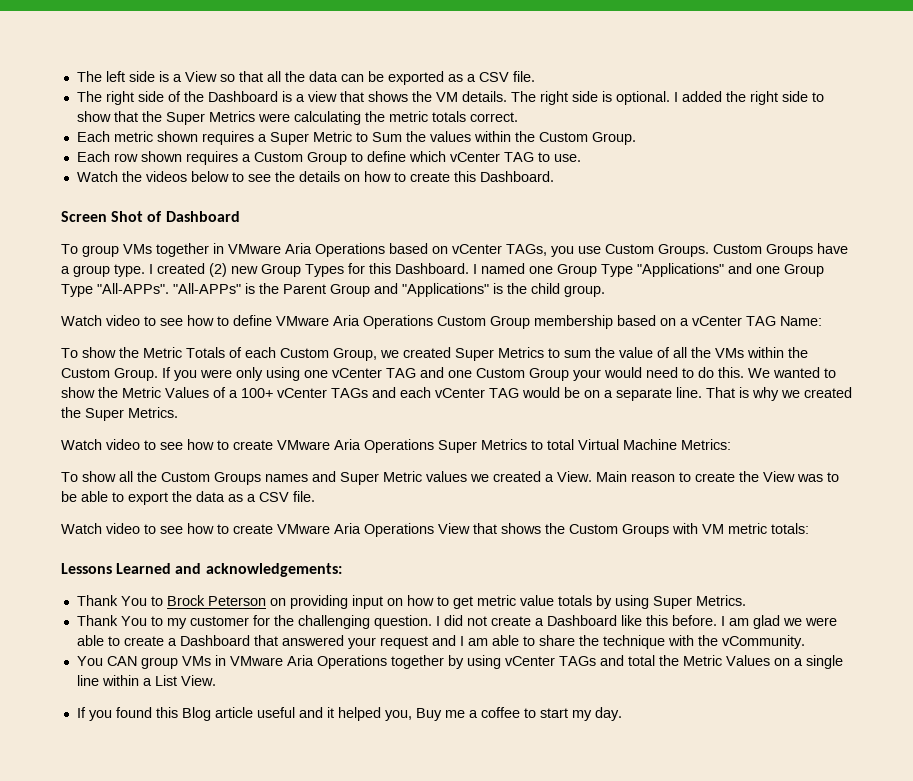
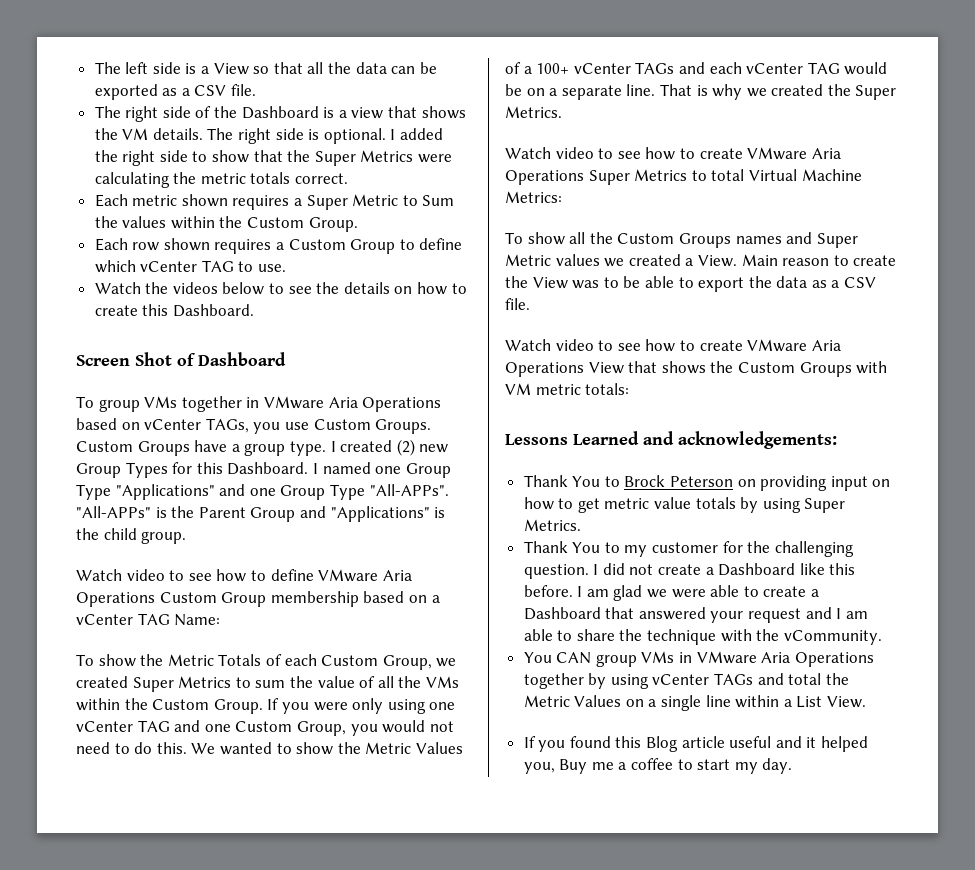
[529,367,642,381] Group your would -> [296,720,454,736] Group, you would not

